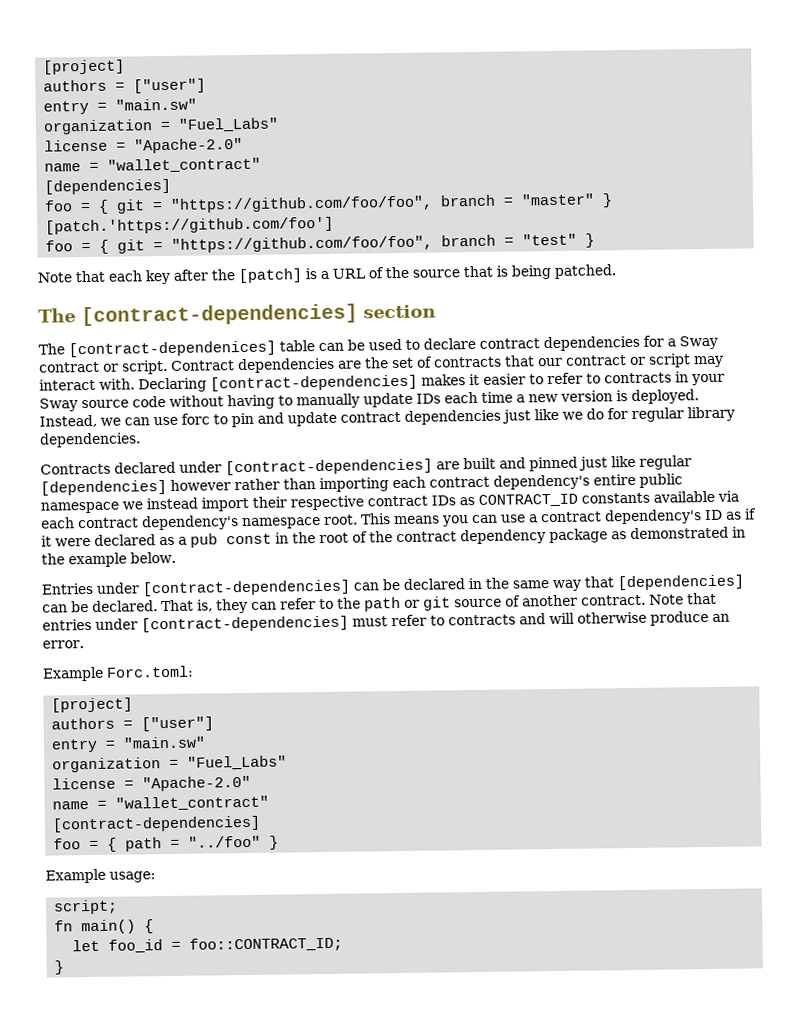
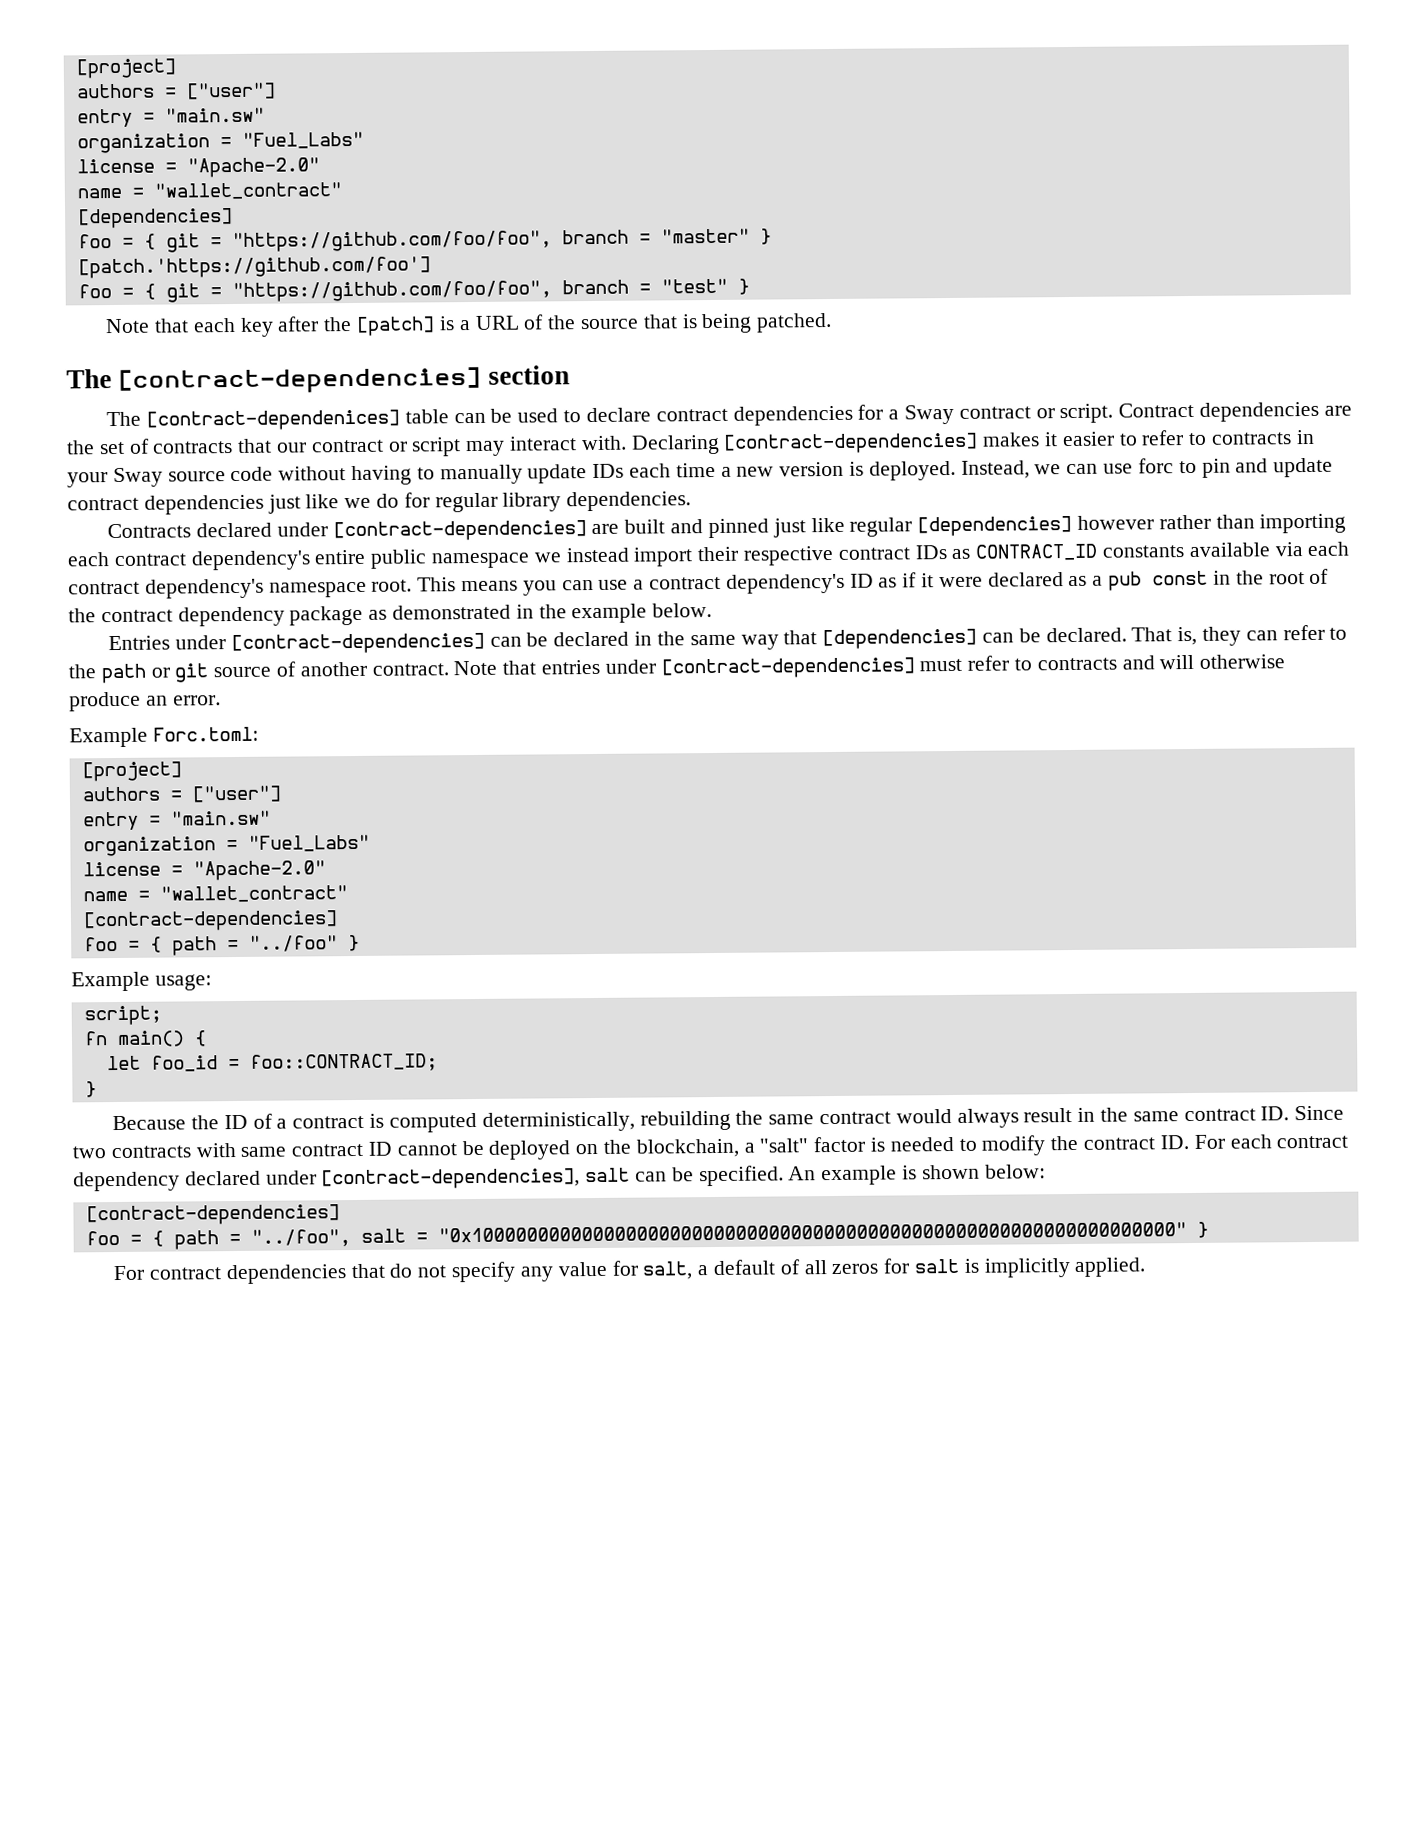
(65, 967) none -> [112,1105,1345,1133] [72,1134,1349,1160] [73,1164,1046,1192] [85,1204,340,1226] [85,1221,1209,1250] [113,1257,1147,1285] // Because the ID of a contract is computed deterministically, rebuilding the same contract would always result in the same contract ID. Since two contracts with same contract ID cannot be deployed on the blockchain, a "salt" factor is needed to modify the contract ID. For each contract dependency declared under [contract-dependencies], salt can be specified. An example is shown below: // [contract-dependencies] // foo = { path = "../foo", salt = "0x1000000000000000000000000000000000000000000000000000000000000000" } // For contract dependencies that do not specify any value for salt, a default of all zeros for salt is implicitly applied.

